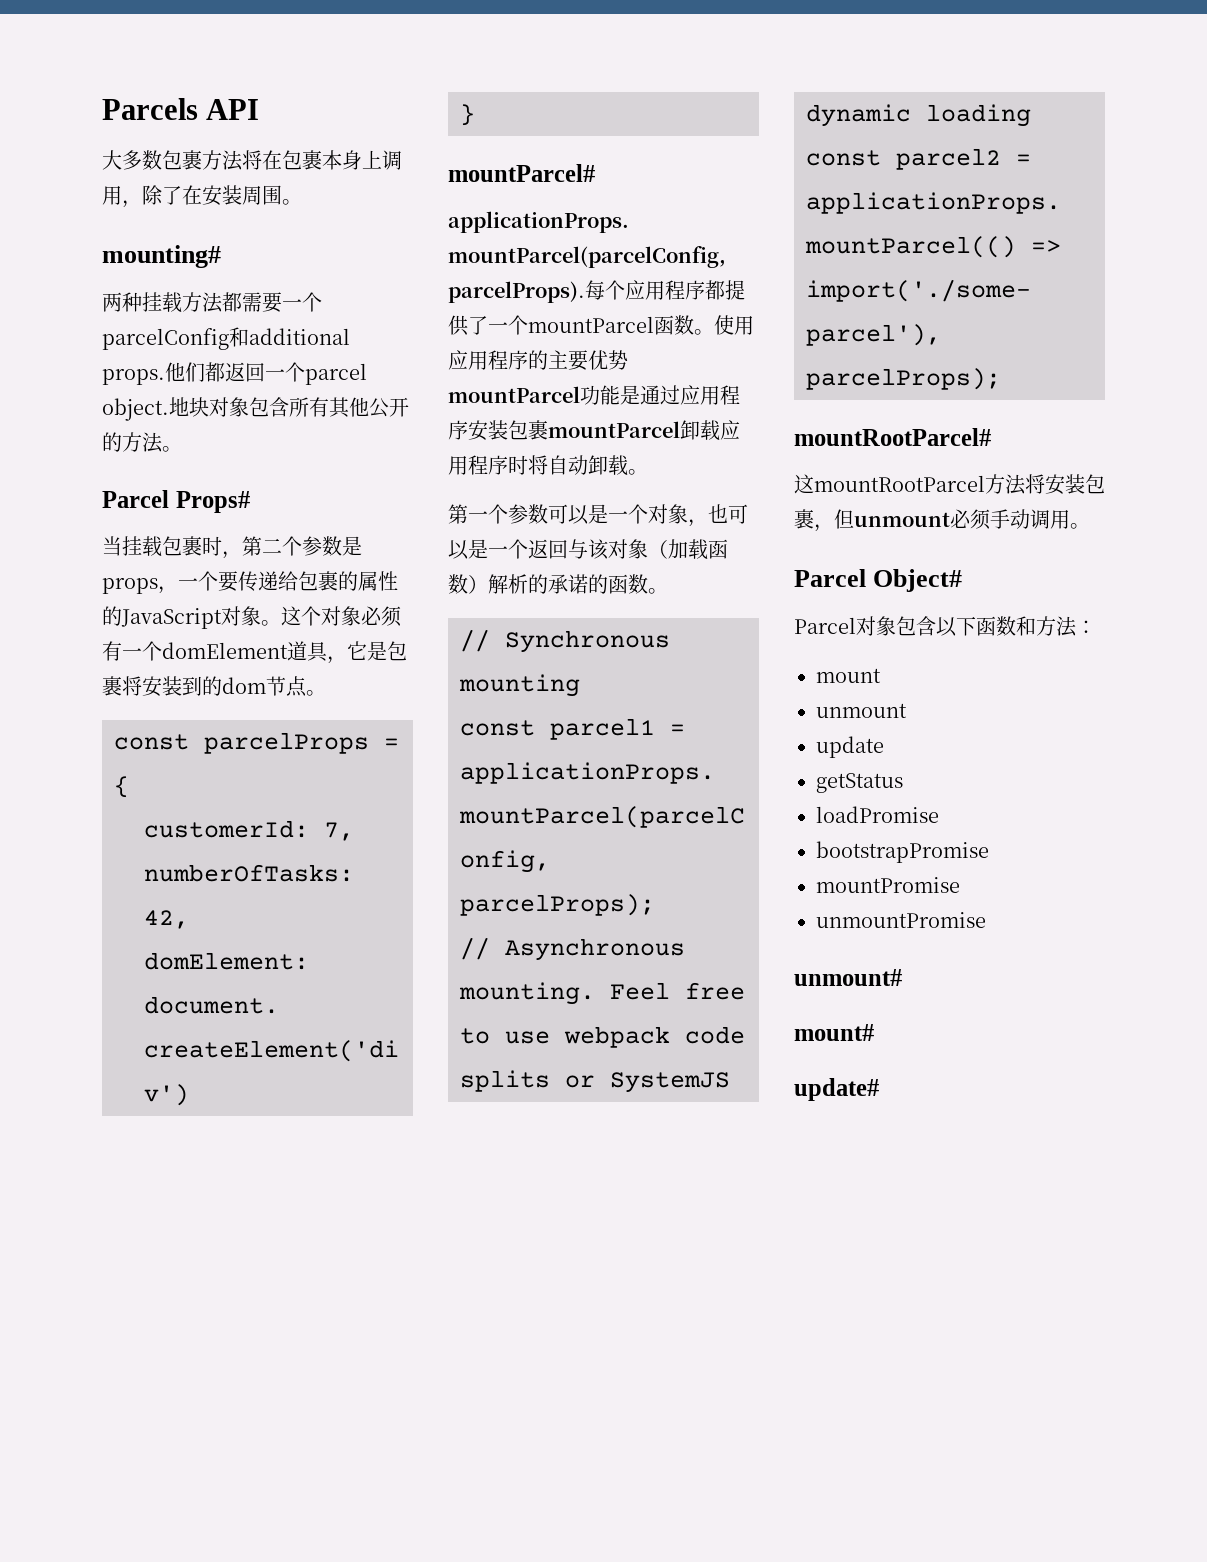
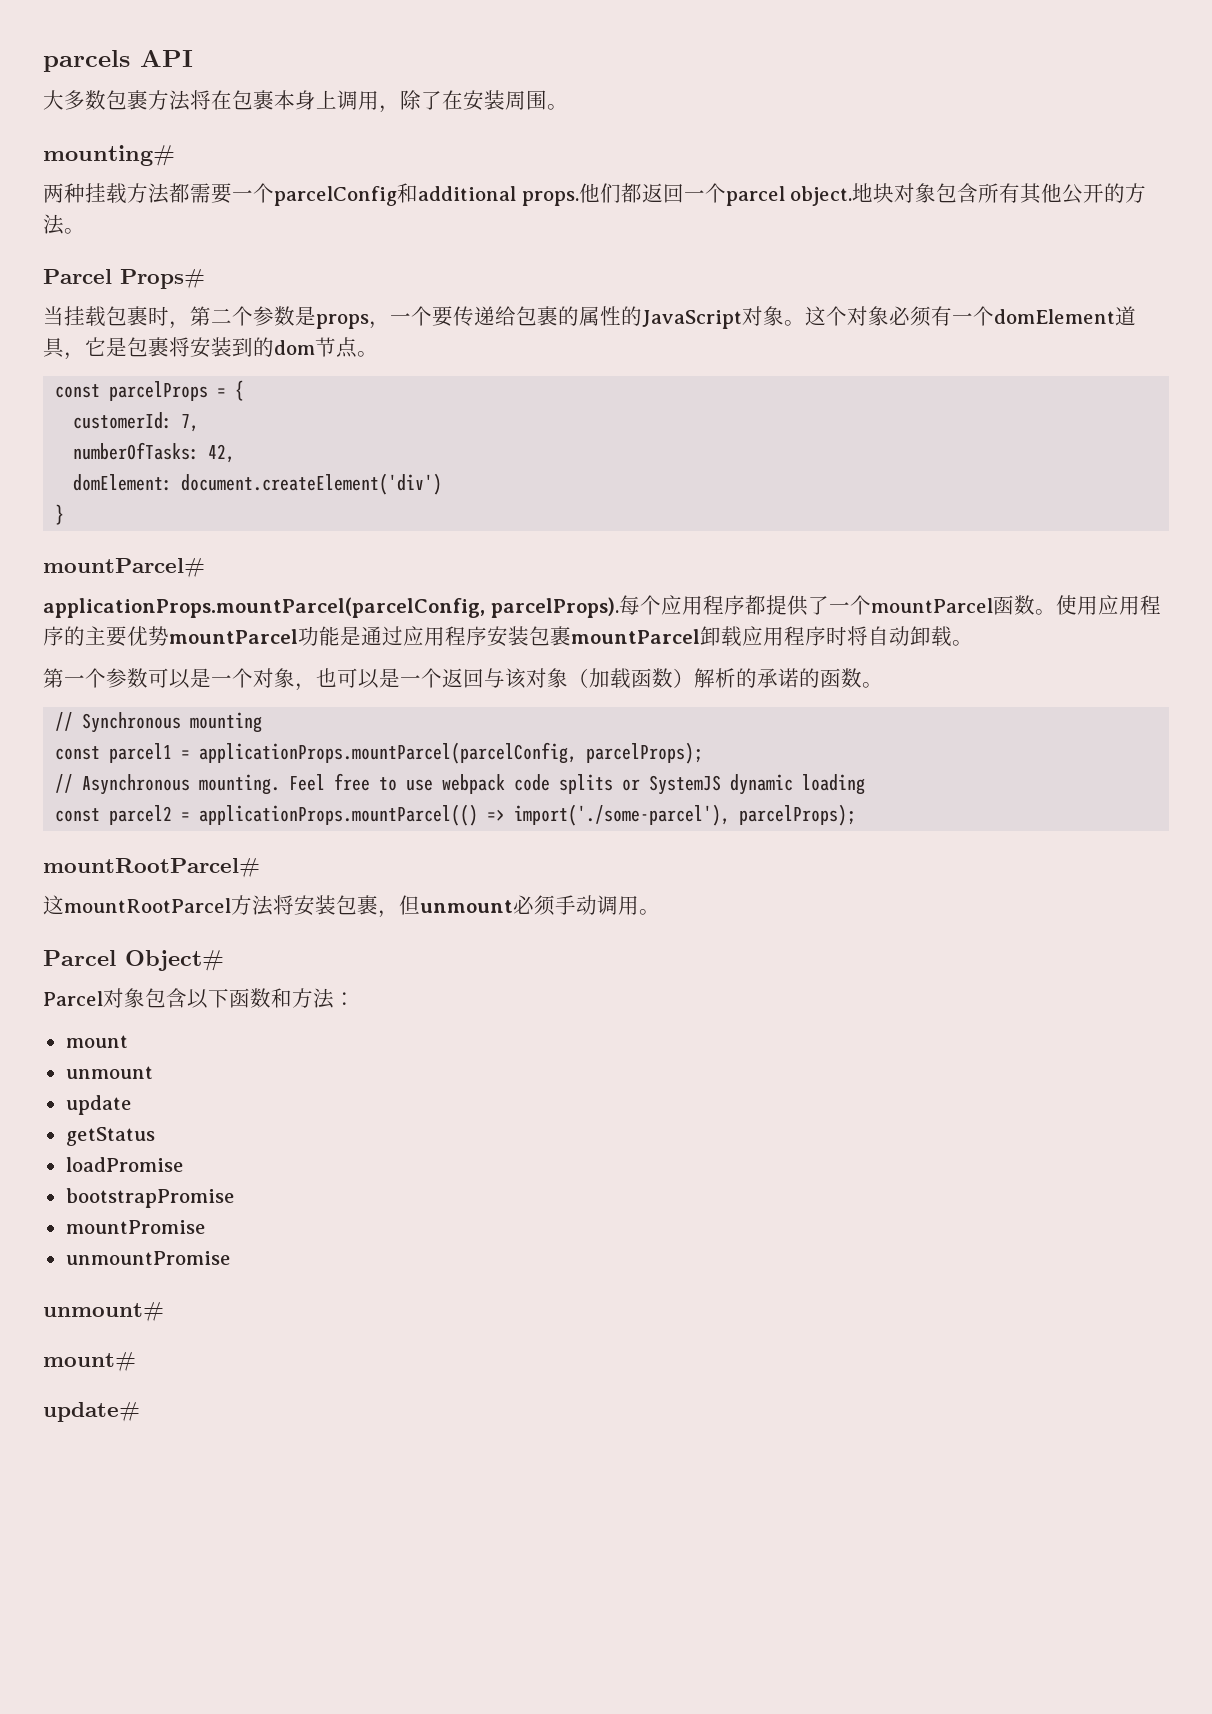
[102,98,198,120] Parcels -> [43,50,130,72] parcels

